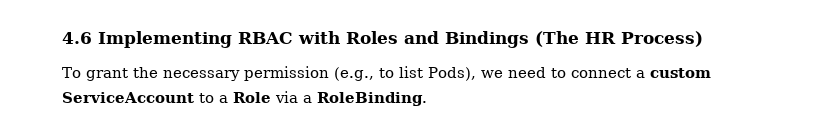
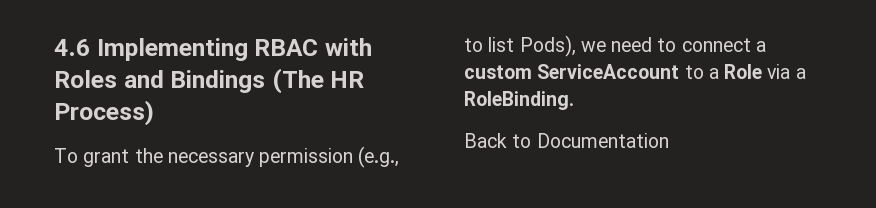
(427, 99) none -> [464,133,669,148] // Back to Documentation

